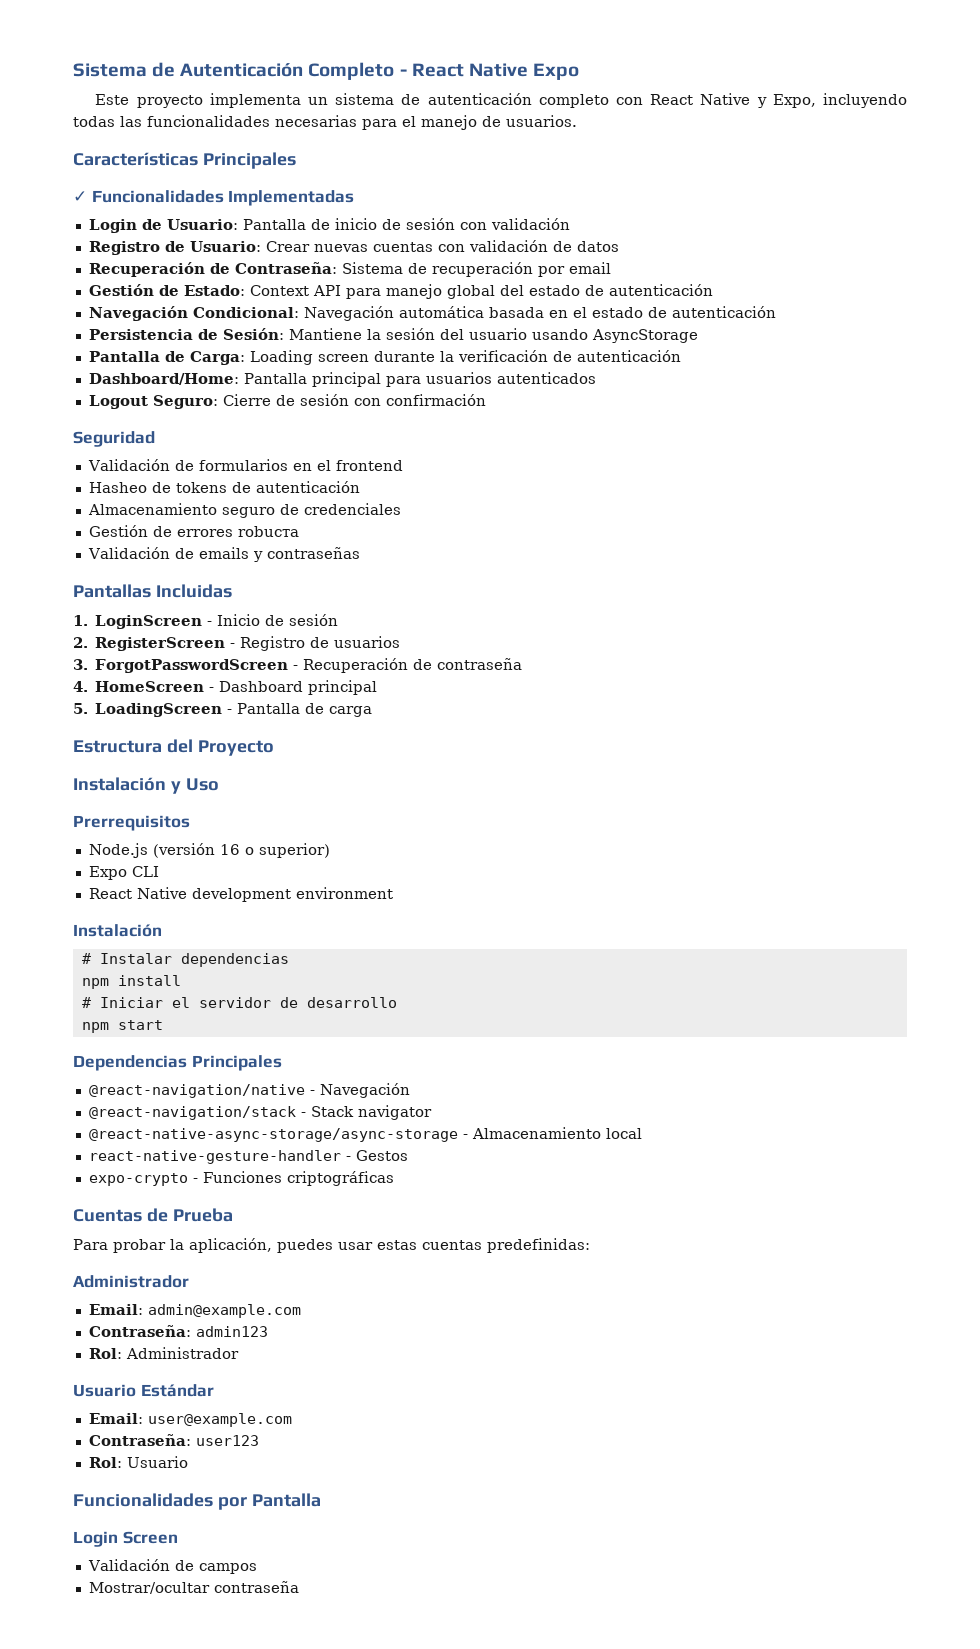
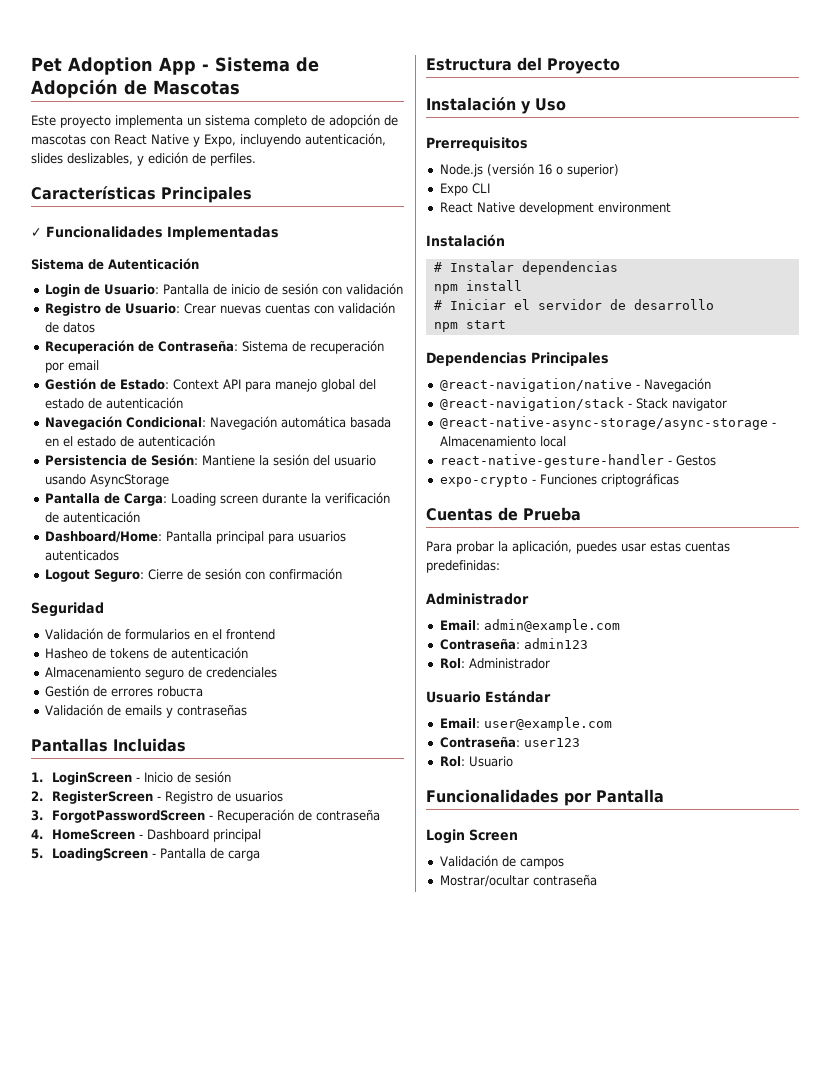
[73,62,579,80] Sistema de Autenticación Completo - React Native Expo -> [31,57,319,75] [31,79,240,98] Pet Adoption App - Sistema de Adopción de Mascotas
[401,93,609,108] de autenticación completo -> [254,114,398,128] [31,134,86,145] completo de adopción de mascotas
[73,115,577,130] todas las funcionalidades necesarias para el manejo de usuarios. -> [305,133,386,146] [31,152,256,166] autenticación, slides deslizables, y edición de perfiles.
(355, 198) none -> [31,258,199,270] // Sistema de Autenticación

